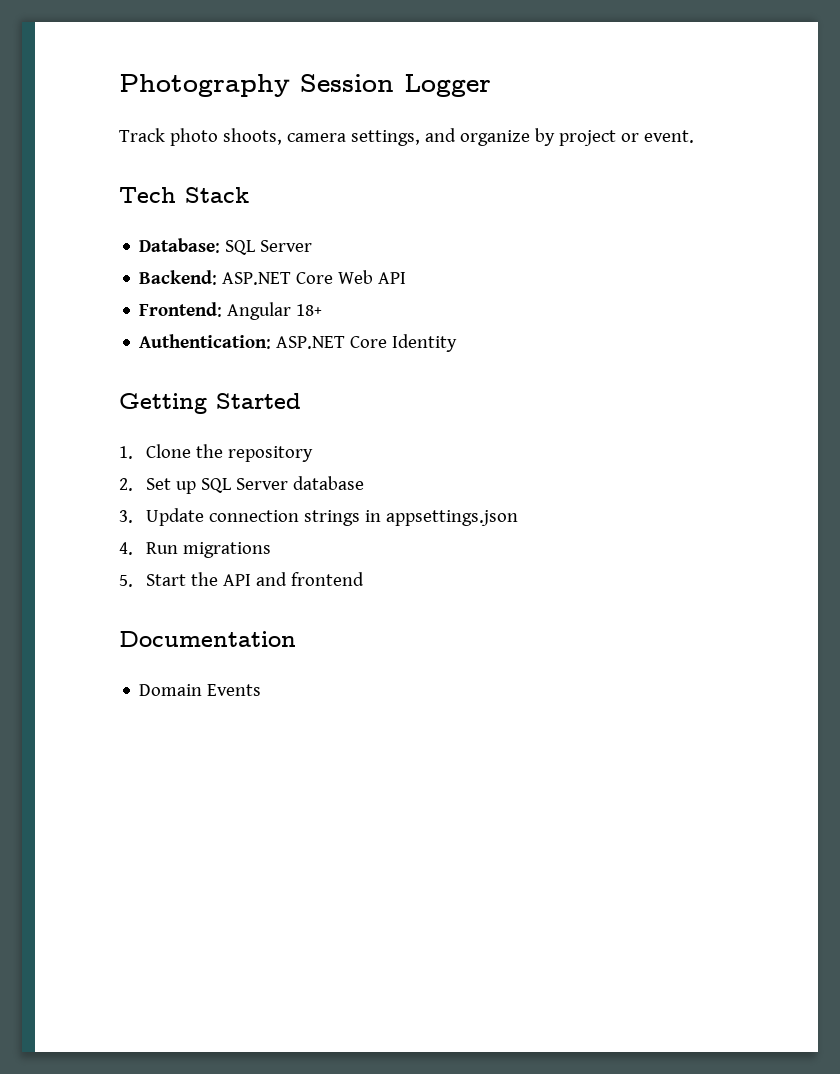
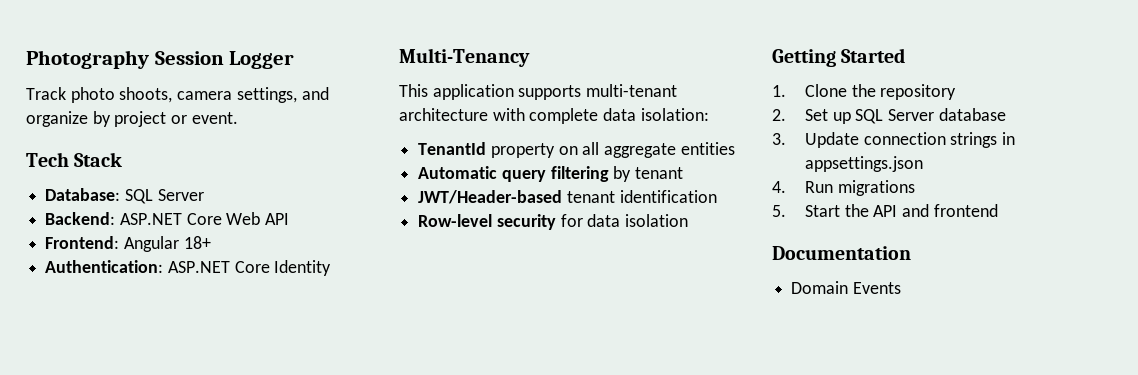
(458, 343) none -> [399,48,530,67] [399,84,678,100] [399,108,709,124] [418,142,735,158] [418,166,684,182] [418,190,717,204] [418,214,689,230] // Multi-Tenancy // This application supports multi-tenant architecture with complete data isolation: // TenantId property on all aggregate entities // Automatic query filtering by tenant // JWT/Header-based tenant identification // Row-level security for data isolation

